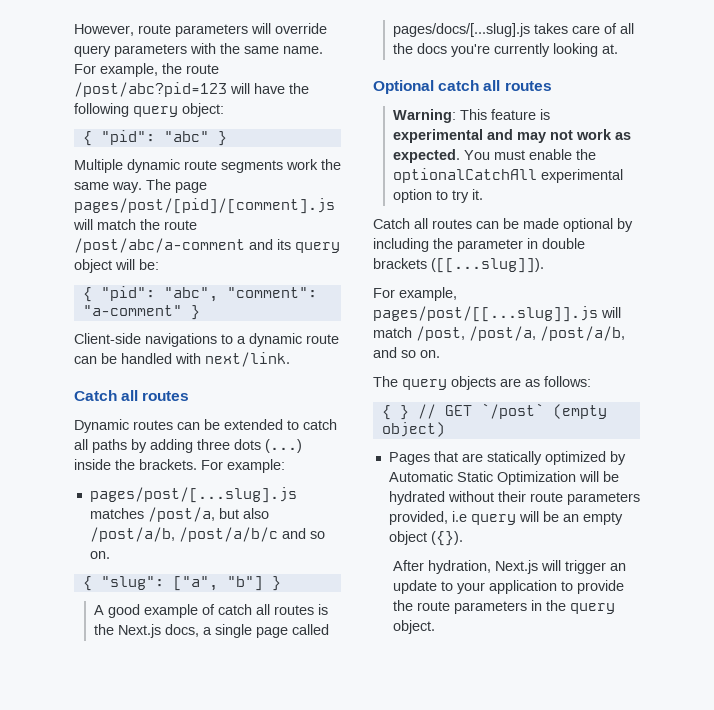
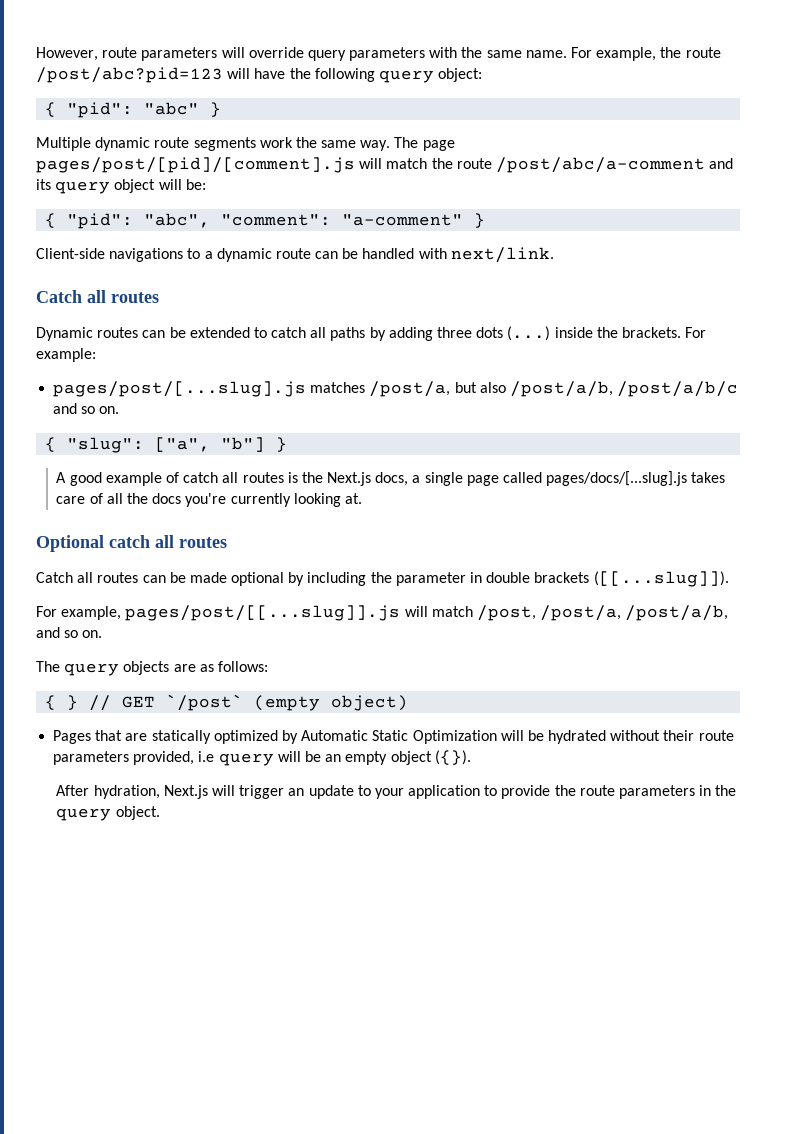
[392,109,550,123] [392,129,631,143] [392,149,596,163] [392,168,623,183] [392,189,483,203] // Warning: This feature is experimental and may not work as expected. You must enable the optionalCatchAll experimental option to try it. -> (227, 542) none

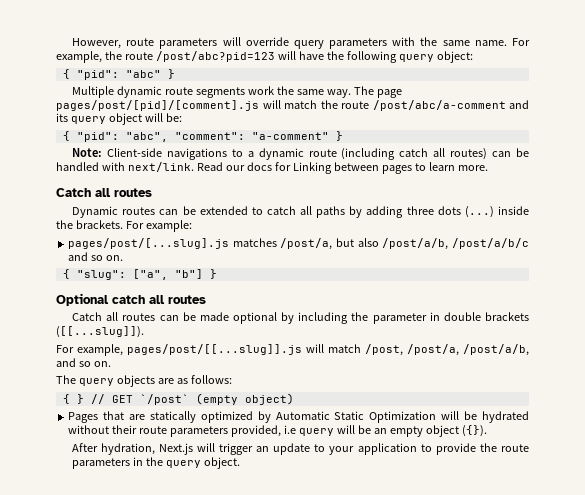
(486, 220) none -> [72,148,103,157] Note:
(311, 253) none -> [341,148,488,160] (including catch all routes)
(554, 255) none -> [196,162,488,174] Read our docs for Linking between pages to learn more.
[56,471,726,486] [56,493,362,507] // A good example of catch all routes is the Next.js docs, a single page called pages/docs/[...slug].js takes care of all the docs you're currently looking at. -> (217, 274) none

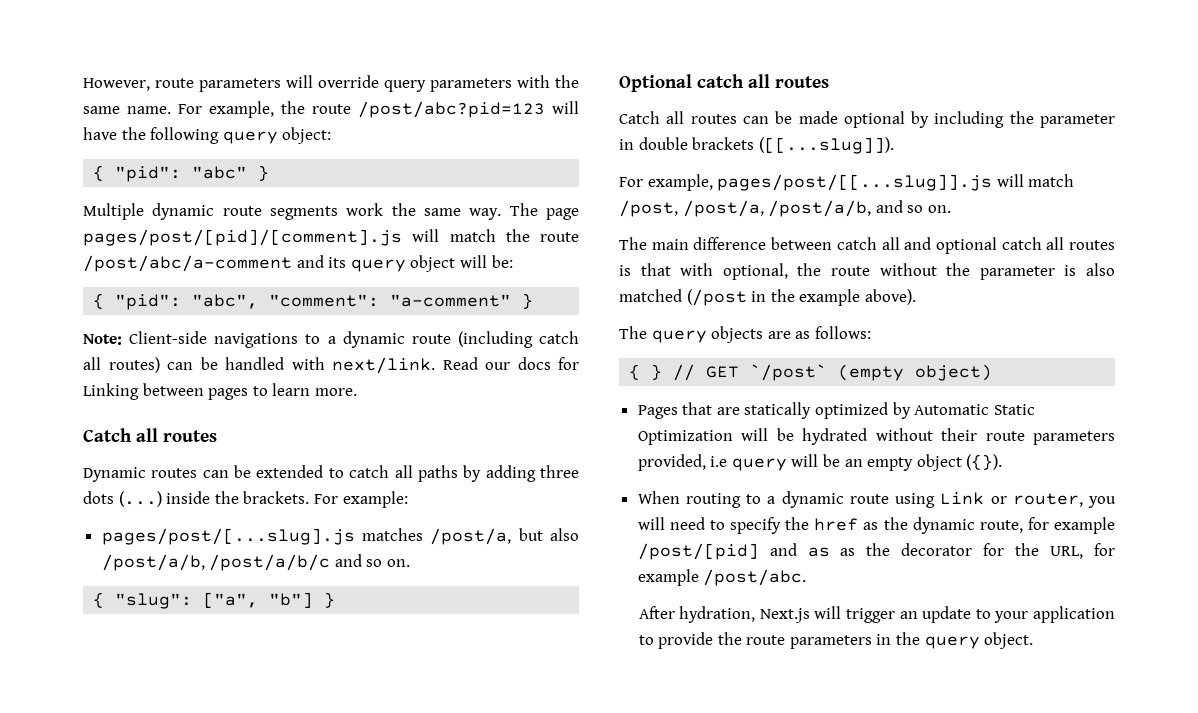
(111, 364) none -> [619,237,1115,254] [619,263,1115,280] [619,289,916,306] // The main difference between catch all and optional catch all routes is that with optional, the route without the parameter is also matched (/post in the example above).
(487, 431) none -> [637,491,1116,508] [637,517,1115,534] [637,543,1115,560] [637,569,807,586] // When routing to a dynamic route using Link or router, you will need to specify the href as the dynamic route, for example /post/[pid] and as as the decorator for the URL, for example /post/abc.

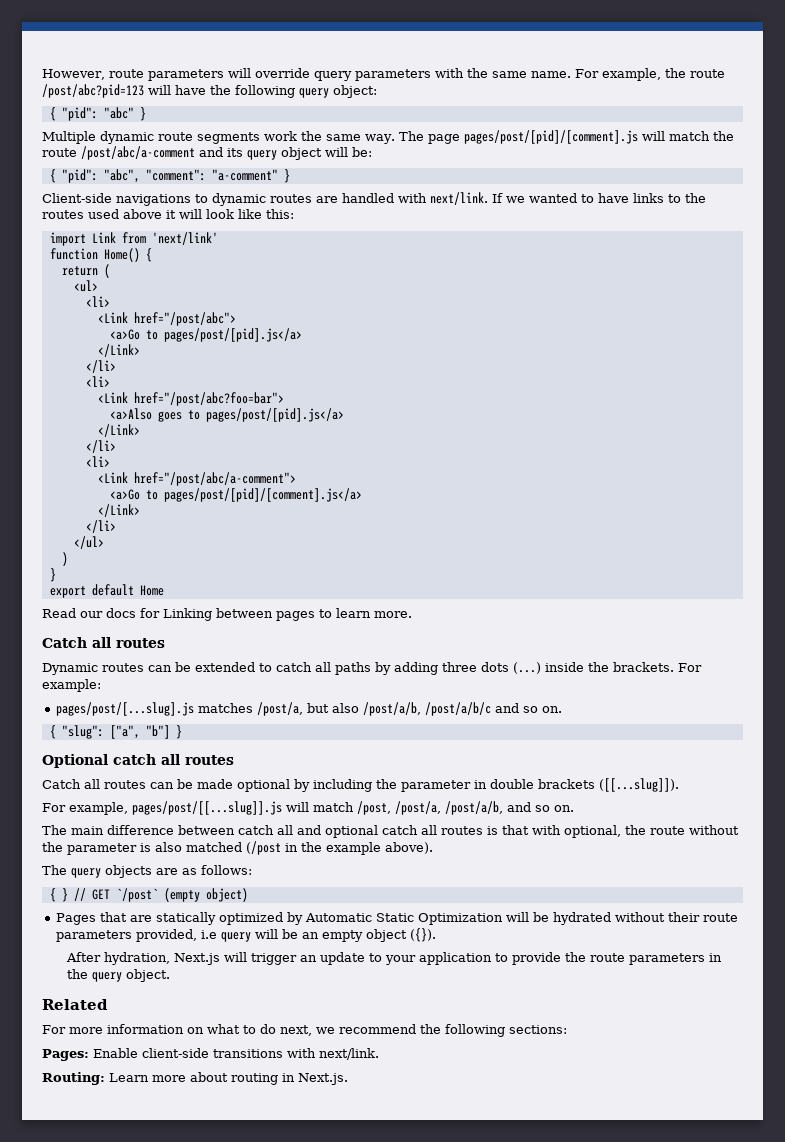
[83,334,122,345] Note: -> (290, 176) none
[327,331,579,348] [83,357,435,374] a dynamic route (including catch all routes) can be handled with next/link. -> [212,192,706,206] [42,209,294,219] [49,232,218,246] [49,248,152,262] [61,264,110,278] [73,280,98,292] [85,296,110,307] [97,312,236,326] [109,328,302,342] [97,344,140,357] [85,360,116,373] [85,376,110,387] [97,392,284,406] [109,408,344,422] [97,424,140,437] [85,440,116,453] [85,456,110,467] [97,472,296,486] [109,488,362,502] [97,504,140,517] [85,520,116,533] [73,536,104,549] [61,552,68,566] [49,568,56,582] [49,584,164,598] dynamic routes are handled with next/link. If we wanted to have links to the routes used above it will look like this: // import Link from 'next/link' // function Home() { // return ( // <ul> // <li> // <Link href="/post/abc"> // <a>Go to pages/post/[pid].js</a> // </Link> // </li> // <li> // <Link href="/post/abc?foo=bar"> // <a>Also goes to pages/post/[pid].js</a> // </Link> // </li> // <li> // <Link href="/post/abc/a-comment"> // <a>Go to pages/post/[pid]/[comment].js</a> // </Link> // </li> // </ul> // ) // } // export default Home //
[637,491,1116,508] [637,517,1115,534] [637,543,1115,560] [637,569,807,586] // When routing to a dynamic route using Link or router, you will need to specify the href as the dynamic route, for example /post/[pid] and as as the decorator for the URL, for example /post/abc. -> (437, 935) none
(1034, 640) none -> [42,999,108,1010] [42,1024,567,1037] [42,1048,379,1061] [42,1072,348,1085] // Related // For more information on what to do next, we recommend the following sections: // Pages: Enable client-side transitions with next/link. // Routing: Learn more about routing in Next.js.

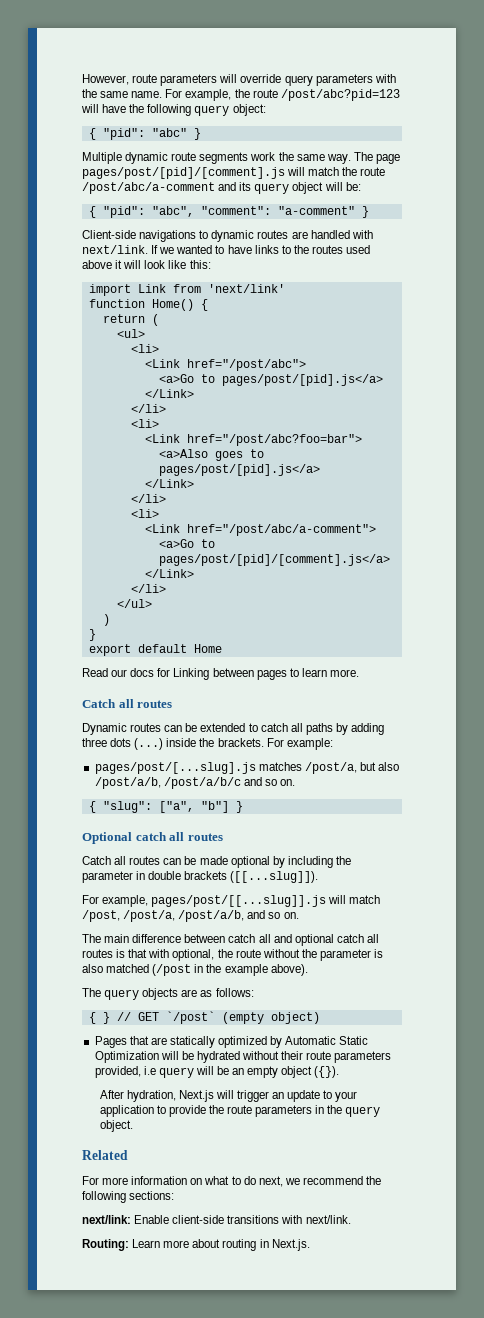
[42,1049,89,1061] Pages: -> [82,1215,131,1224] next/link:

